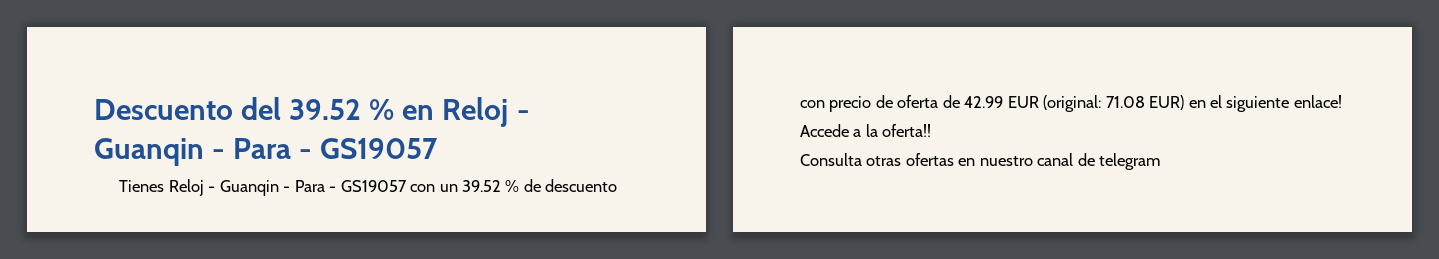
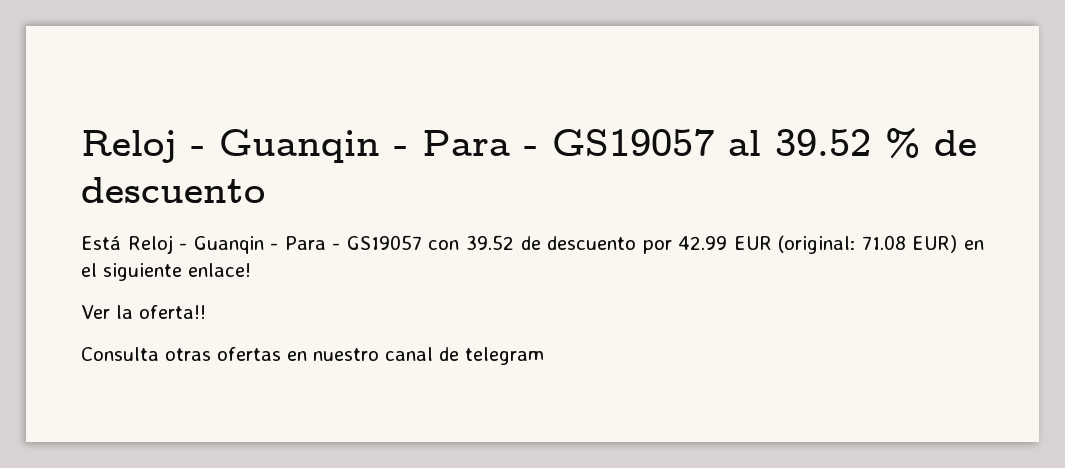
[94,97,530,127] [94,138,439,166] [119,180,165,192] Descuento del 39.52 % en Reloj - Guanqin - Para - GS19057 // Tienes -> [81,128,977,163] [81,177,265,203] [81,236,121,250] Reloj - Guanqin - Para - GS19057 al 39.52 % de descuento // Está
[439,179,618,192] [800,95,960,112] un 39.52 % de descuento con precio de oferta de -> [465,235,672,254] 39.52 de descuento por
[800,124,862,137] Accede a -> [81,305,110,319] Ver

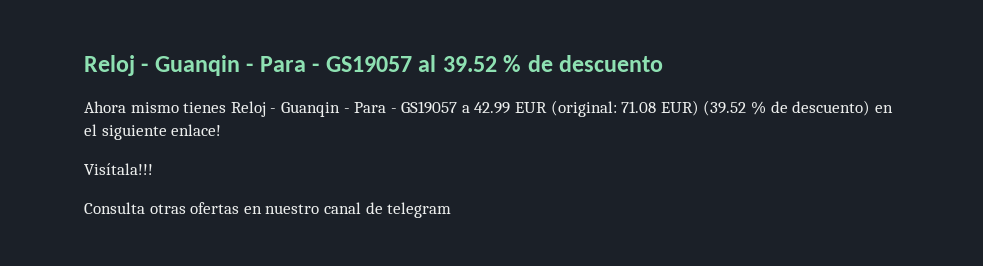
[81,235,672,254] Está Reloj - Guanqin - Para - GS19057 con 39.52 de descuento por -> [84,101,470,117] Ahora mismo tienes Reloj - Guanqin - Para - GS19057 a
(958, 244) none -> [703,100,871,116] (39.52 % de descuento)
[81,305,206,319] Ver la oferta!! -> [84,163,153,175] Visítala!!!

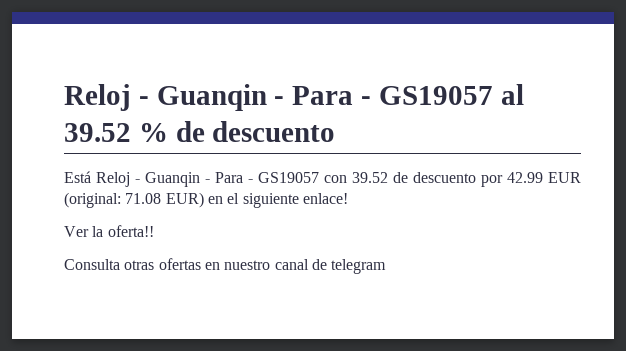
[84,101,470,117] Ahora mismo tienes Reloj - Guanqin - Para - GS19057 a -> [64,171,503,187] Está Reloj - Guanqin - Para - GS19057 con 39.52 de descuento por
[703,100,871,116] (39.52 % de descuento) -> (204, 200) none
[84,163,153,175] Visítala!!! -> [64,225,154,237] Ver la oferta!!

